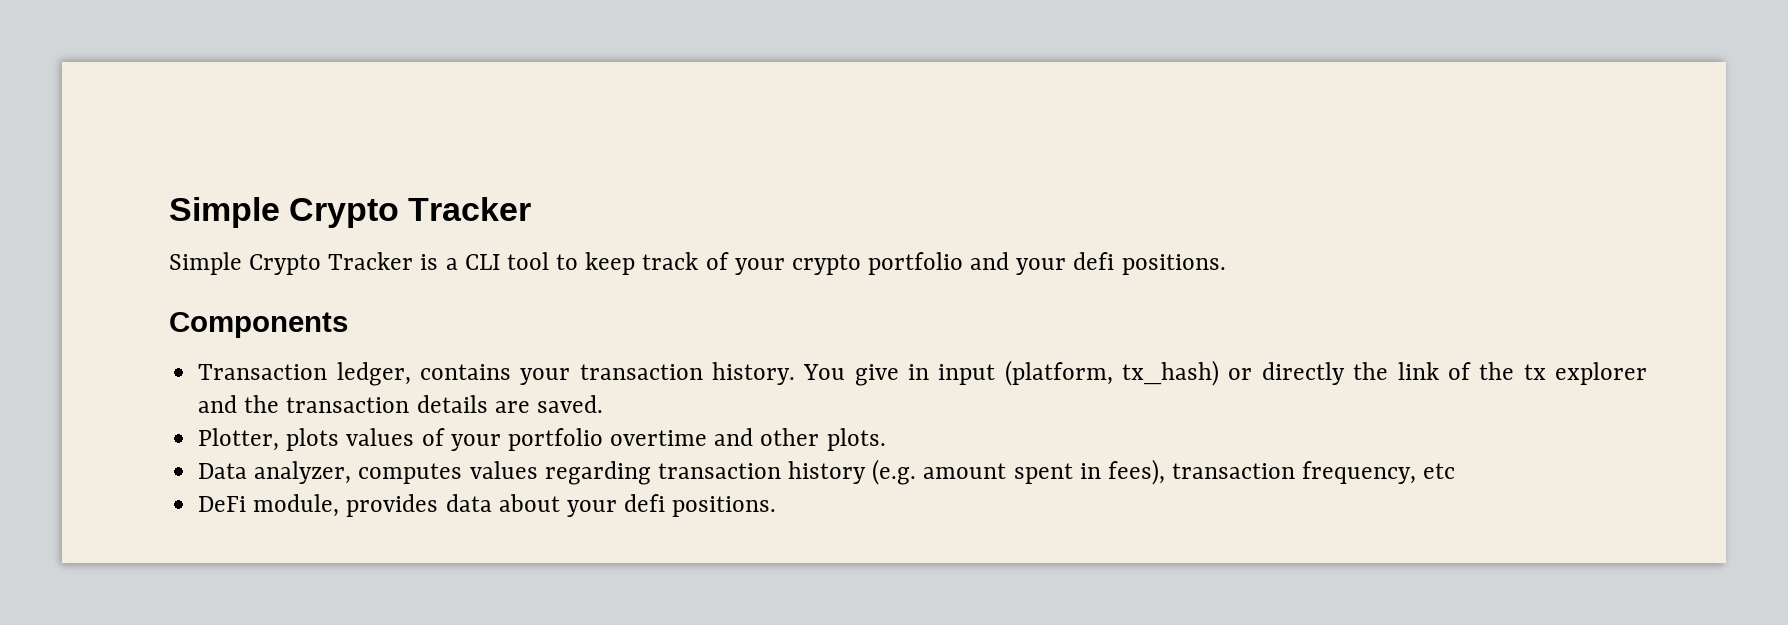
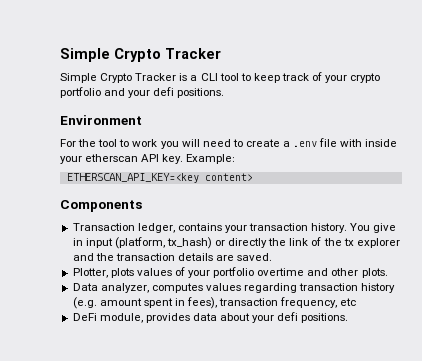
(1226, 264) none -> [60,115,142,125] [60,138,398,149] [60,154,236,164] [66,173,253,183] // Environment // For the tool to work you will need to create a .env file with inside your etherscan API key. Example: // ETHERSCAN_API_KEY=<key content>

